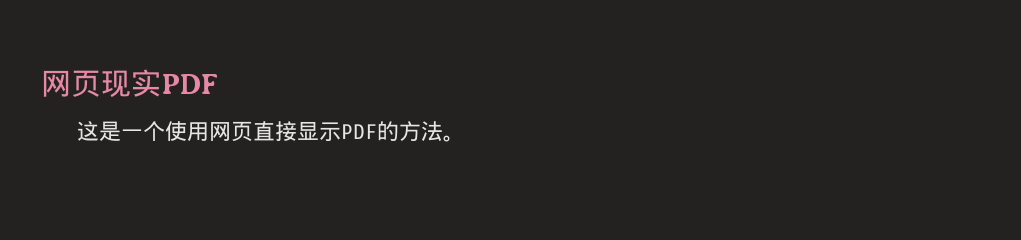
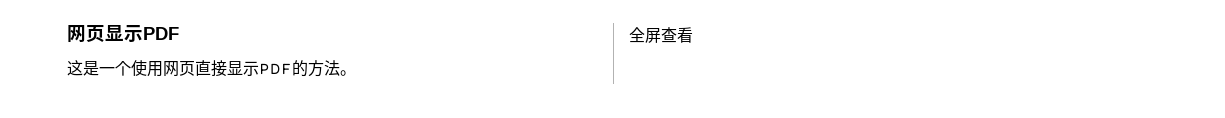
[41,69,161,98] 网页现实 -> [67,25,143,43] 网页显示
(465, 138) none -> [629,27,693,43] // 全屏查看

